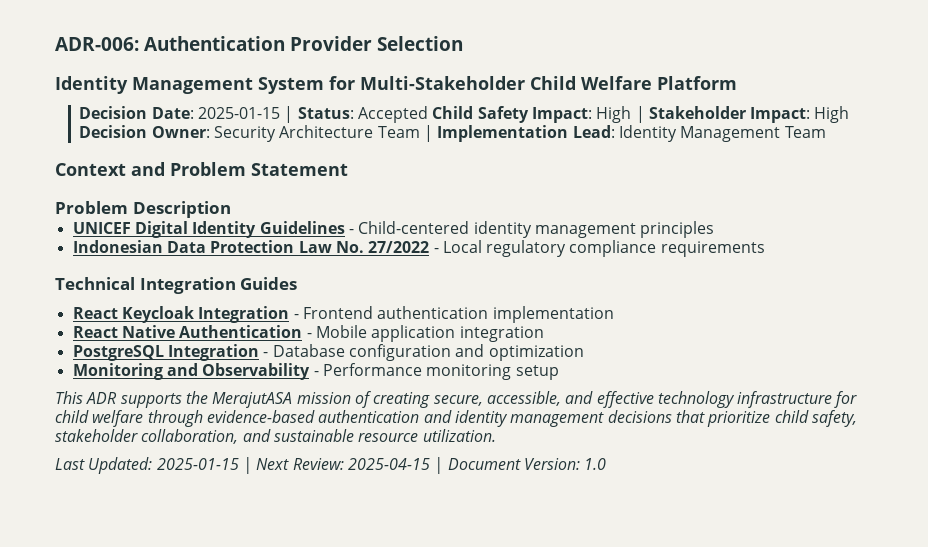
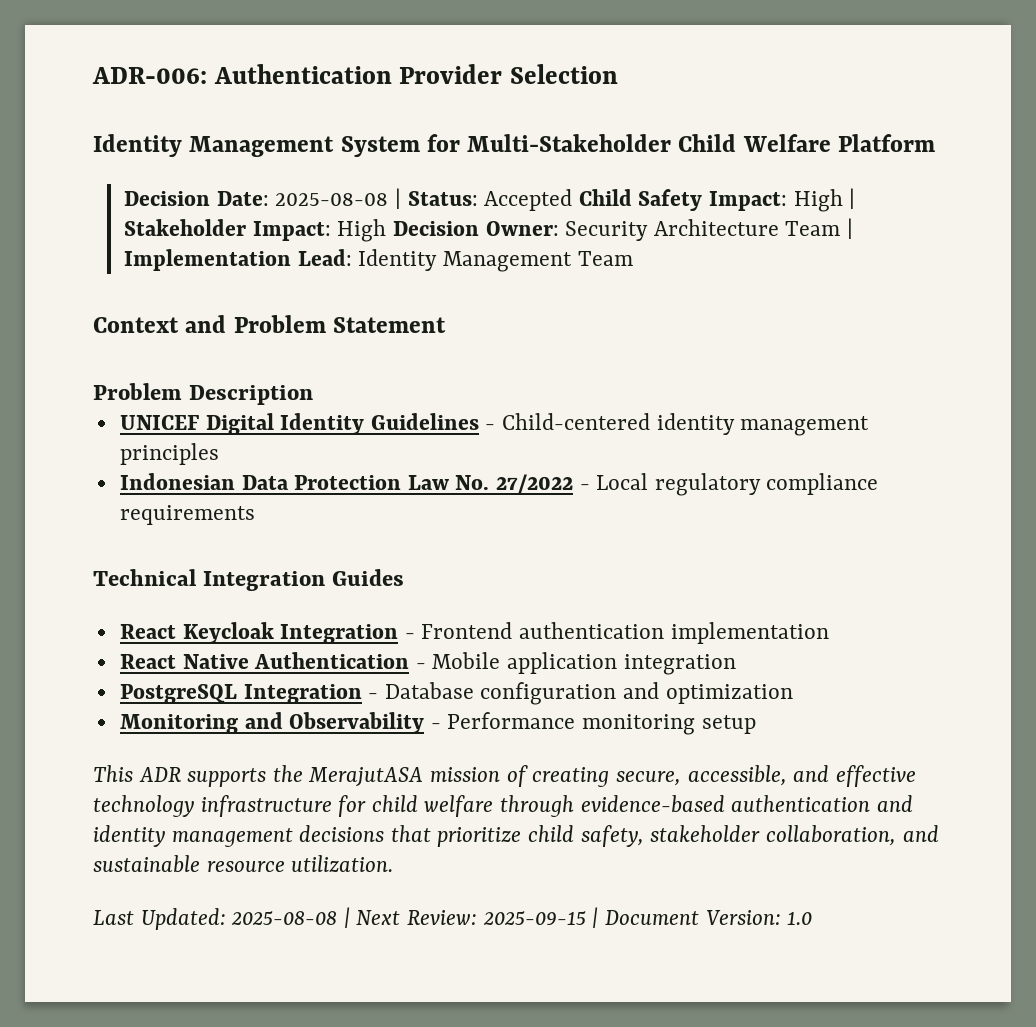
[197,107,280,119] 2025-01-15 -> [275,193,389,206] 2025-08-08
[156,458,239,470] 2025-01-15 -> [231,911,338,925] 2025-08-08
[347,458,430,470] 2025-04-15 -> [482,911,586,925] 2025-09-15

